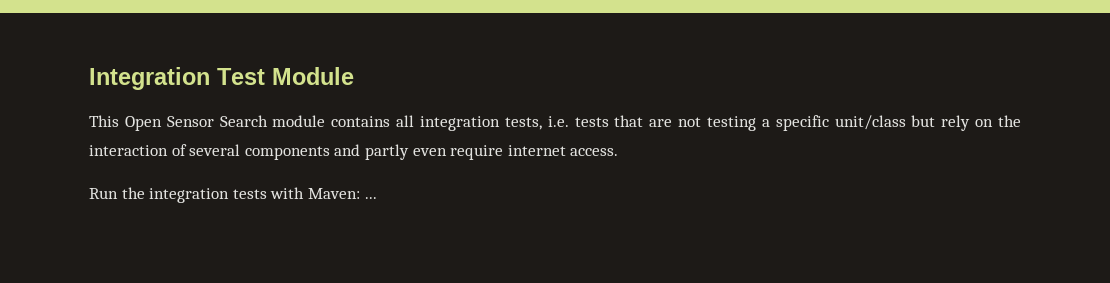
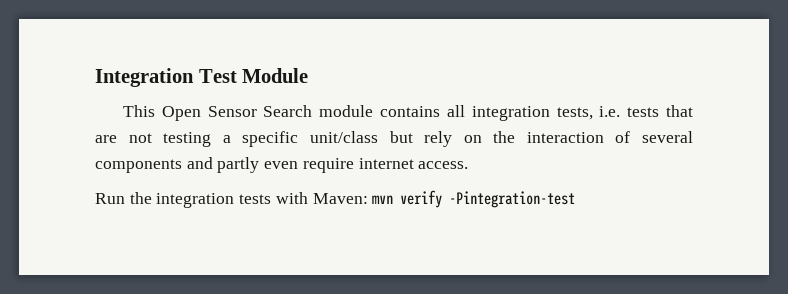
[364,197,377,199] ... -> [372,190,576,208] mvn verify -Pintegration-test

